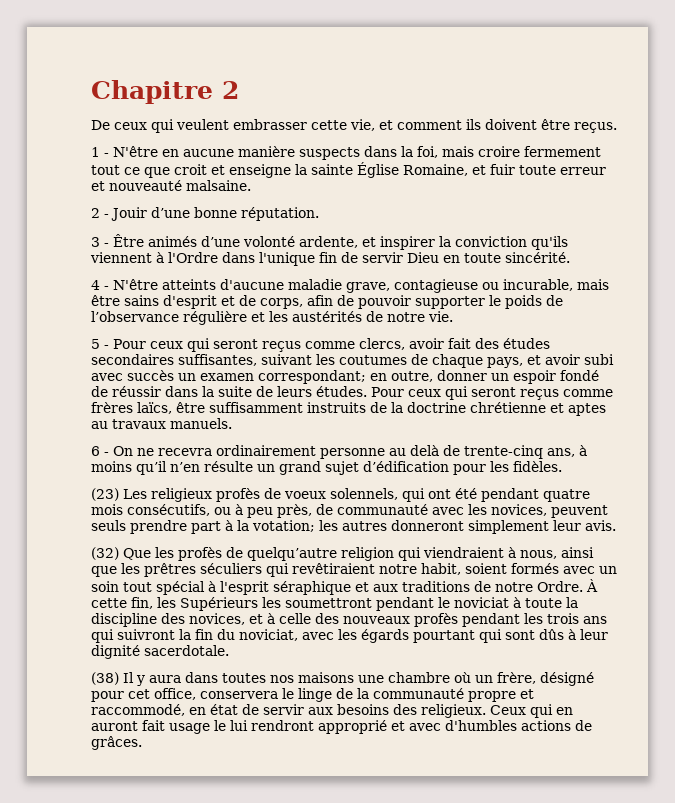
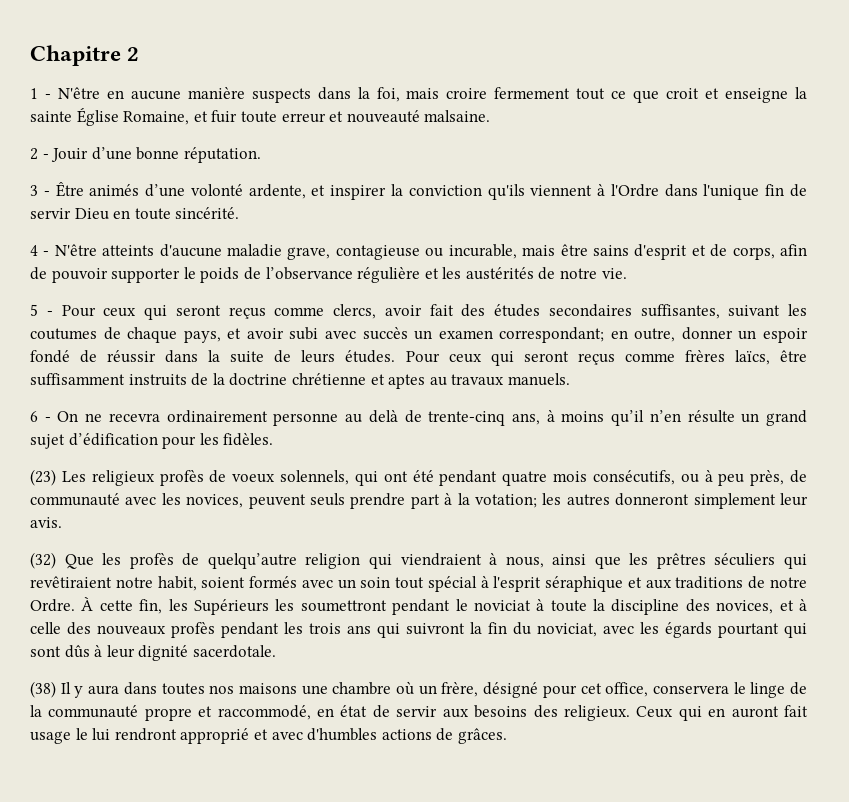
[91,119,617,133] // De ceux qui veulent embrasser cette vie, et comment ils doivent être reçus. -> (140, 54) none

